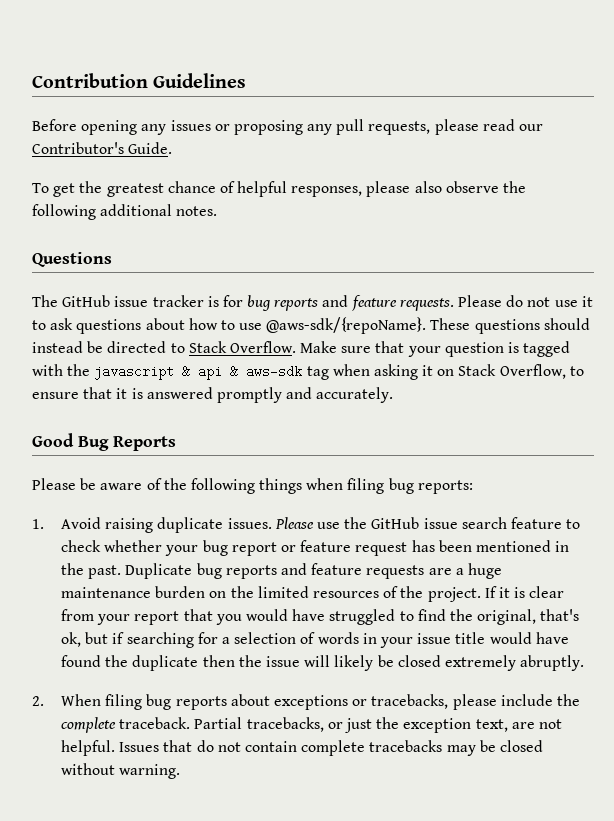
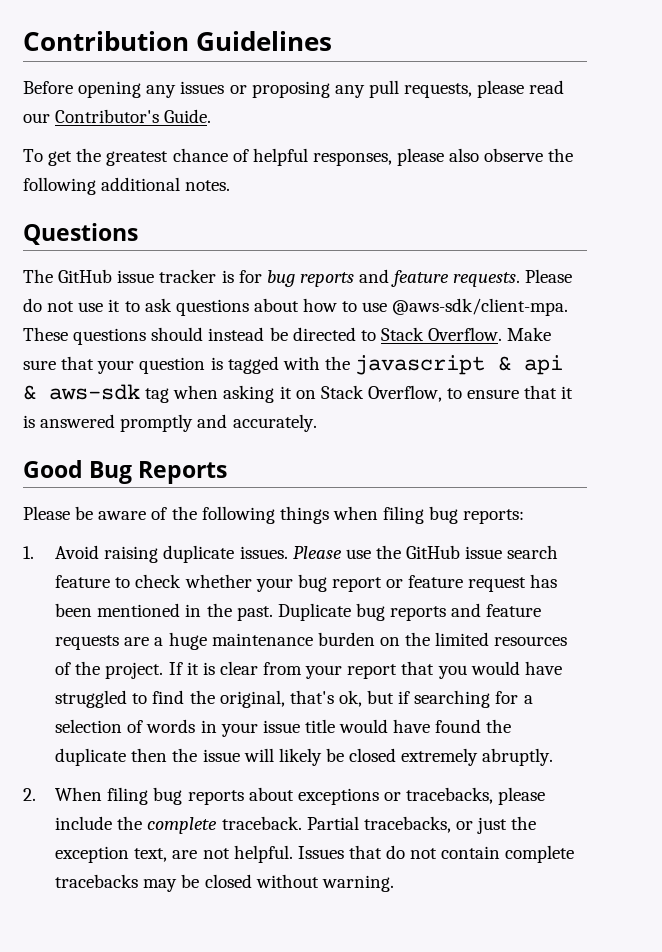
[266,317,427,334] @aws-sdk/{repoName}. -> [392,298,569,316] @aws-sdk/client-mpa.

